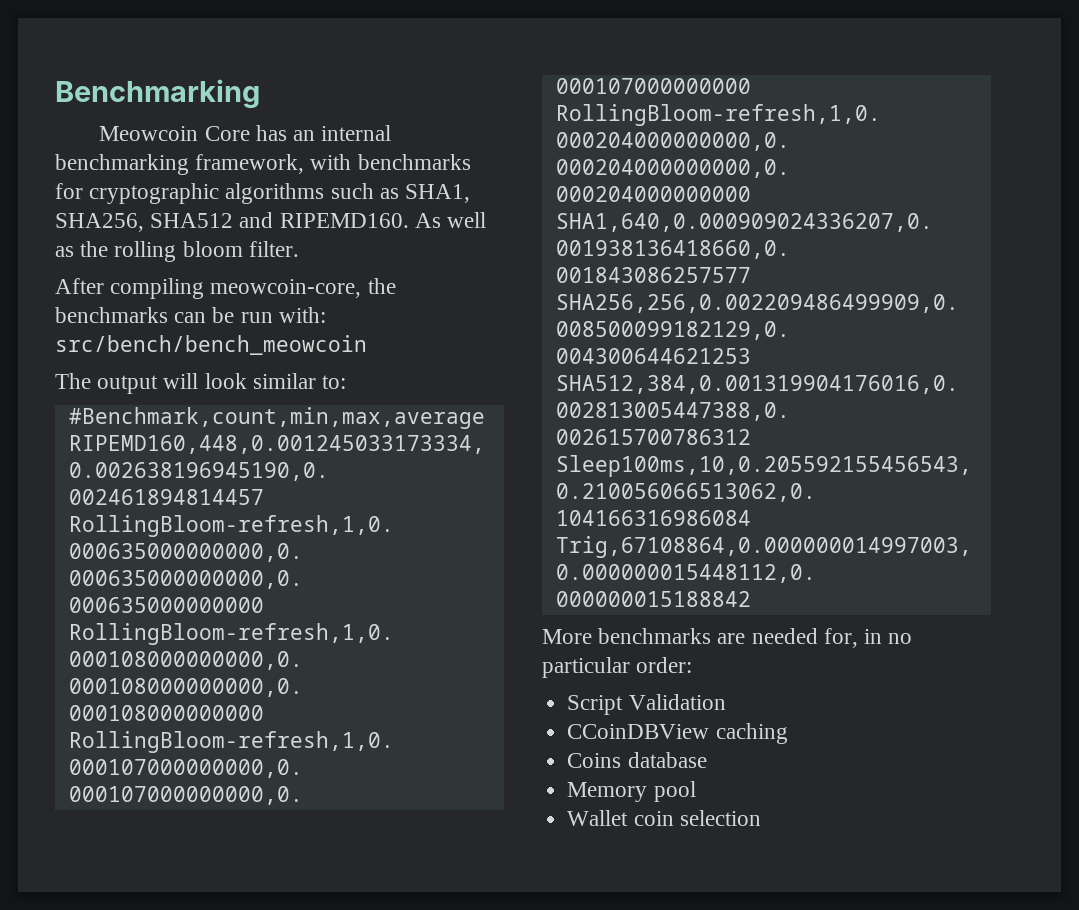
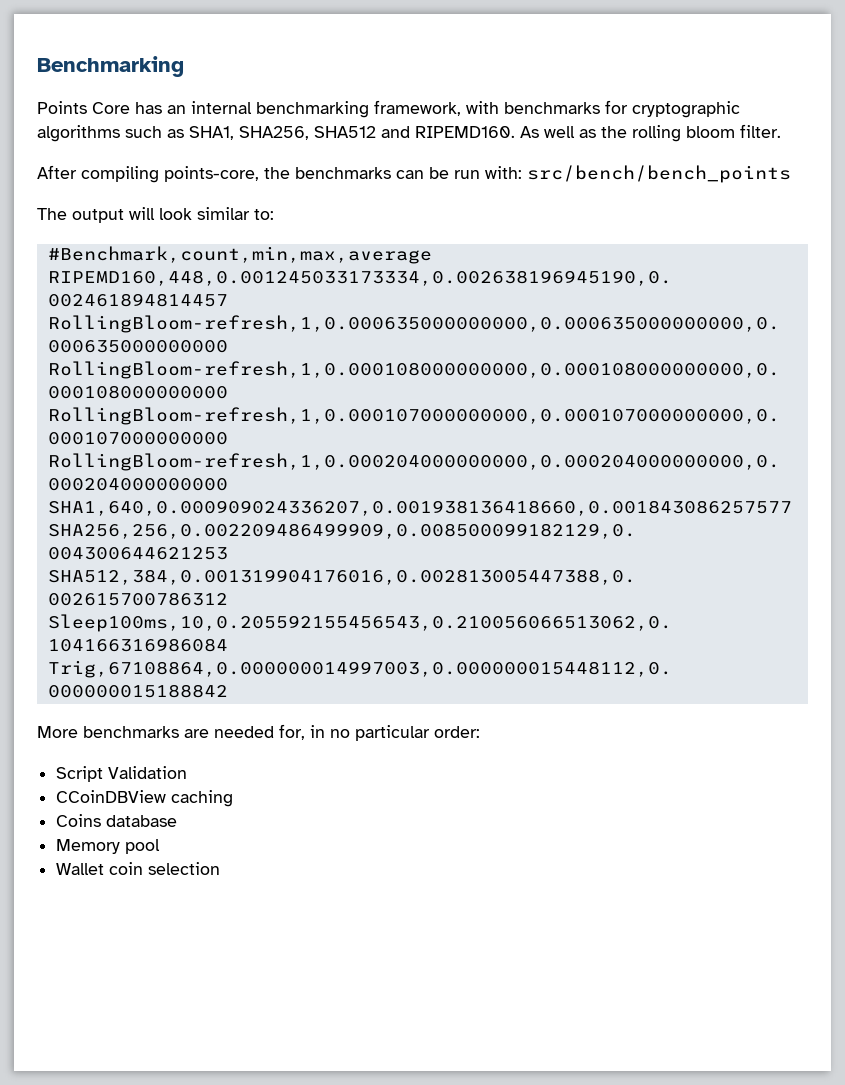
[99,126,199,141] Meowcoin -> [37,101,87,114] Points
[210,279,362,298] meowcoin-core, -> [164,166,259,182] points-core,
[55,335,367,355] src/bench/bench_meowcoin -> [527,165,791,183] src/bench/bench_points

